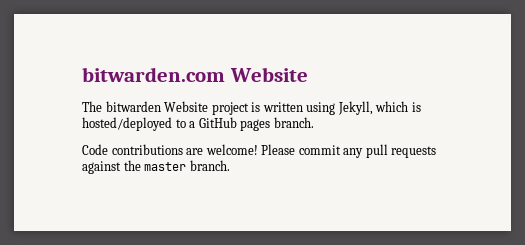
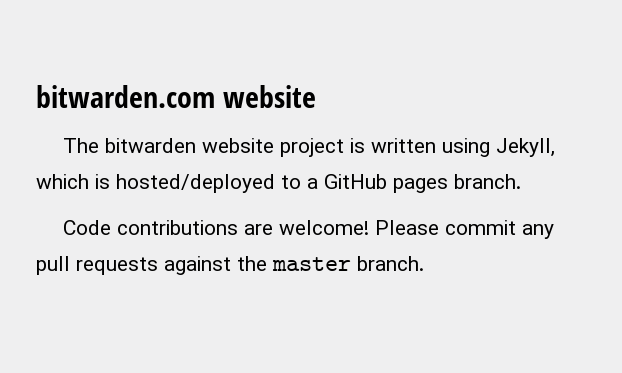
[229,67,308,82] Website -> [222,85,316,108] website
[164,101,209,112] Website -> [202,138,275,153] website

